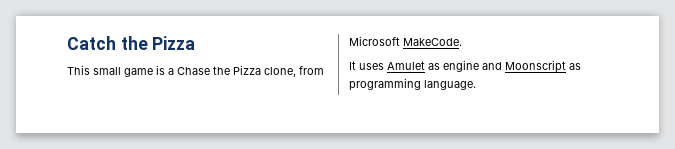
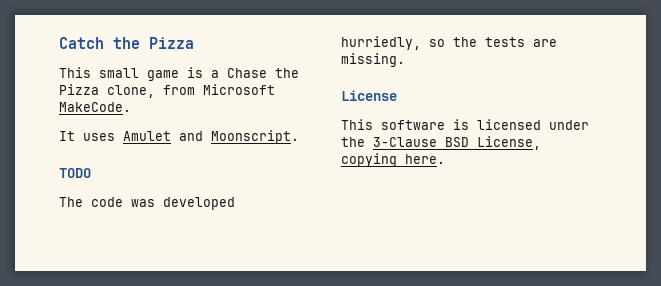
[428,60,581,73] [349,78,476,91] as engine and Moonscript as programming language. -> [179,130,299,144] [59,168,91,178] [59,197,235,210] [341,36,557,50] [341,53,405,67] [341,90,397,101] [341,119,589,130] [341,136,541,150] [341,153,445,167] and Moonscript. // TODO // The code was developed hurriedly, so the tests are missing. // License // This software is licensed under the 3-Clause BSD License, copying here.

